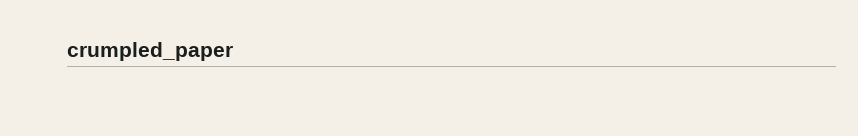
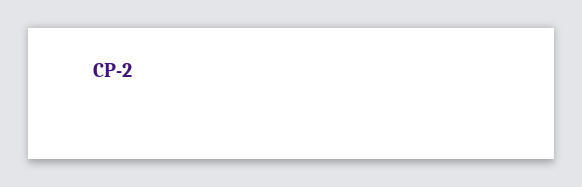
[67,42,233,61] crumpled_paper -> [93,63,132,77] CP-2

